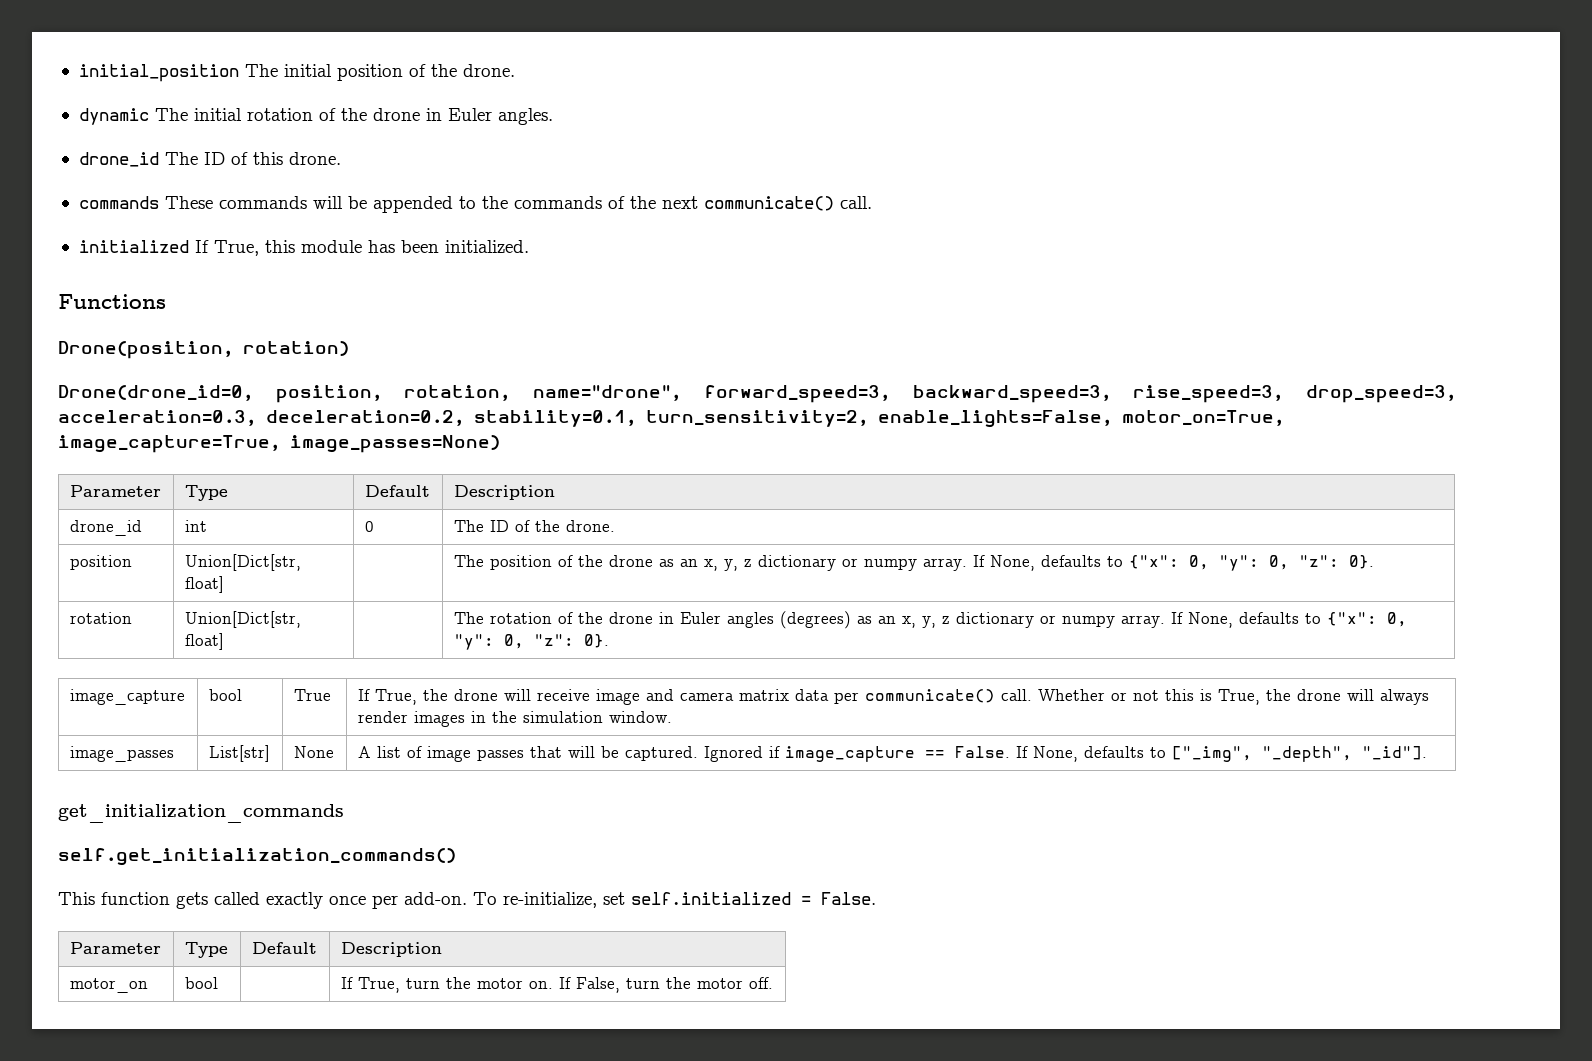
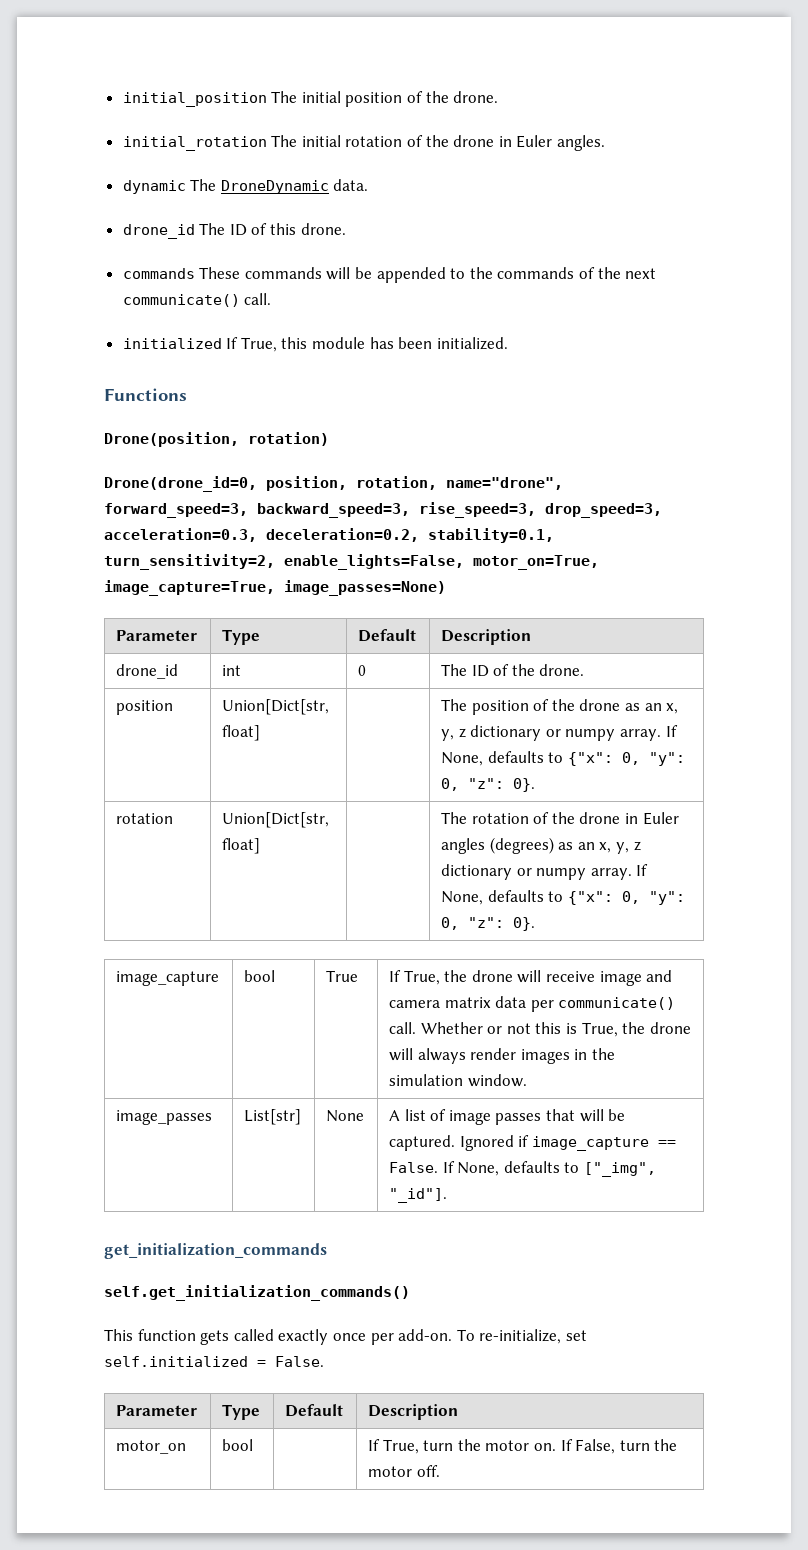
[78,108,149,125] dynamic -> [122,136,267,151] initial_rotation
(553, 116) none -> [122,179,369,194] // dynamic The DroneDynamic data.
[1261,746,1352,762] "_depth", -> (657, 1169) none

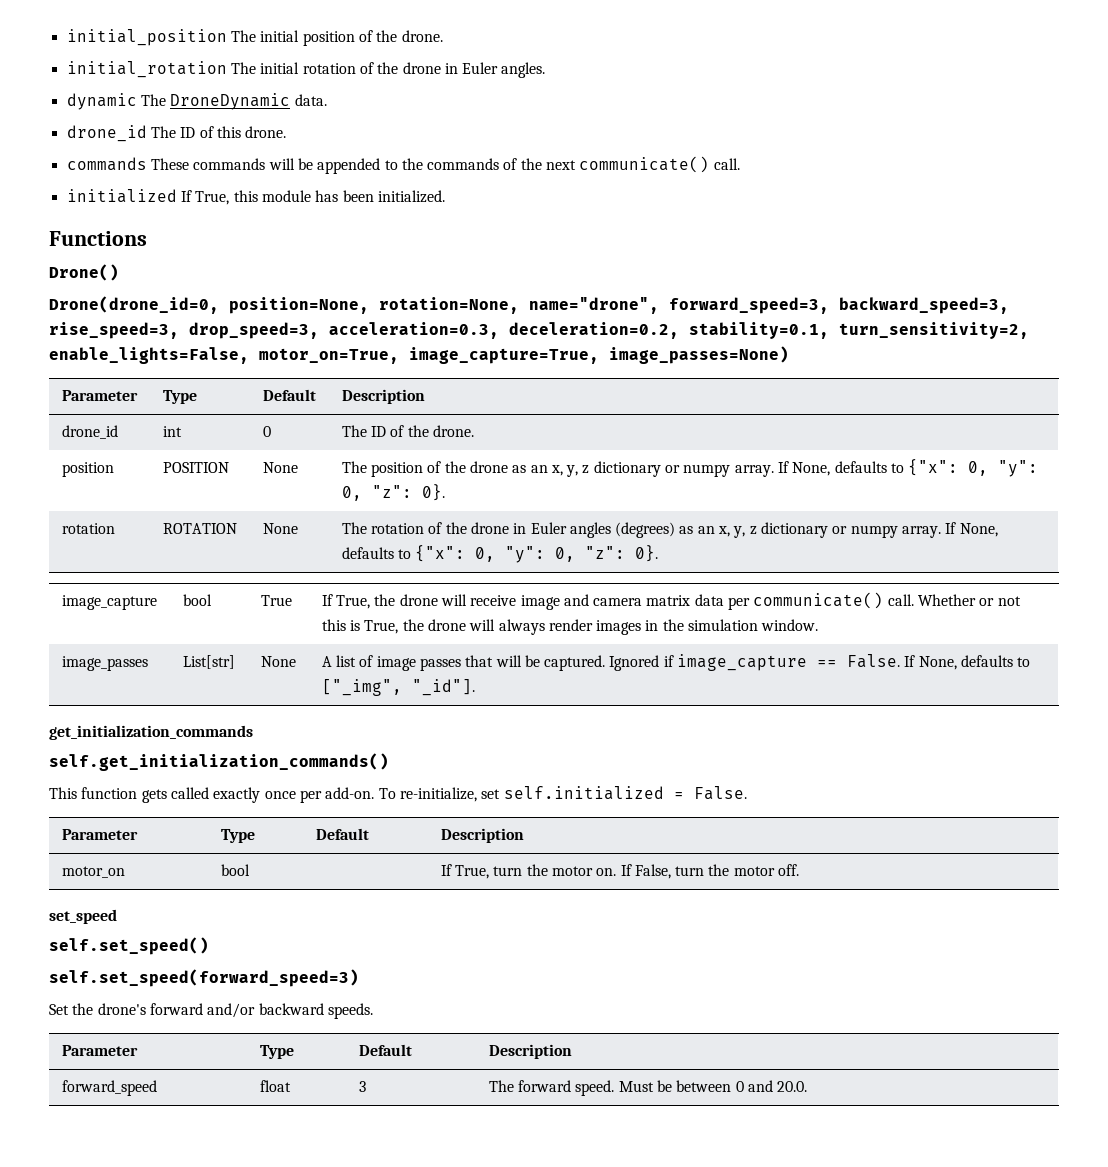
[104,432,329,447] Drone(position, rotation) -> [49,264,119,281] Drone()
[266,476,437,491] position, rotation, -> [229,297,519,314] position=None, rotation=None,
[222,699,330,715] [222,725,261,741] Union[Dict[str, float] | -> [162,462,229,473] [262,462,298,473] POSITION | None
[222,812,330,828] [222,838,261,854] Union[Dict[str, float] | -> [162,523,237,534] [262,523,298,534] ROTATION | None
(440, 1471) none -> [49,909,117,924] [49,937,209,955] [49,969,359,987] [49,1003,373,1019] [61,1045,138,1056] [259,1045,294,1059] [358,1044,412,1056] [488,1044,572,1059] [61,1080,157,1096] [259,1080,291,1092] [358,1081,366,1092] [488,1080,808,1096] // set_speed // self.set_speed() // self.set_speed(forward_speed=3) // Set the drone's forward and/or backward speeds. // Parameter | Type | Default | Description // forward_speed | float | 3 | The forward speed. Must be between 0 and 20.0.

